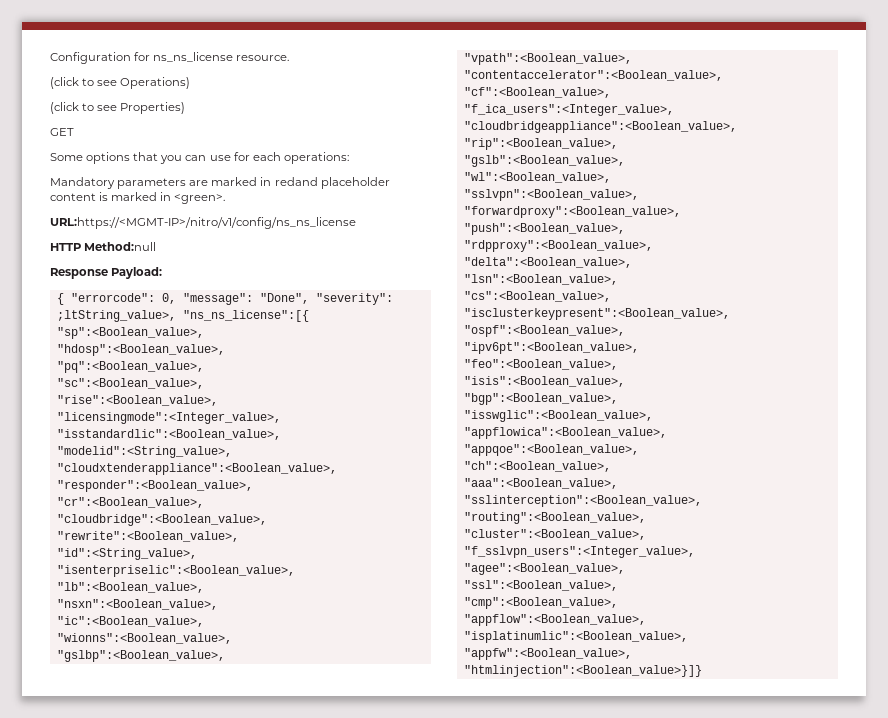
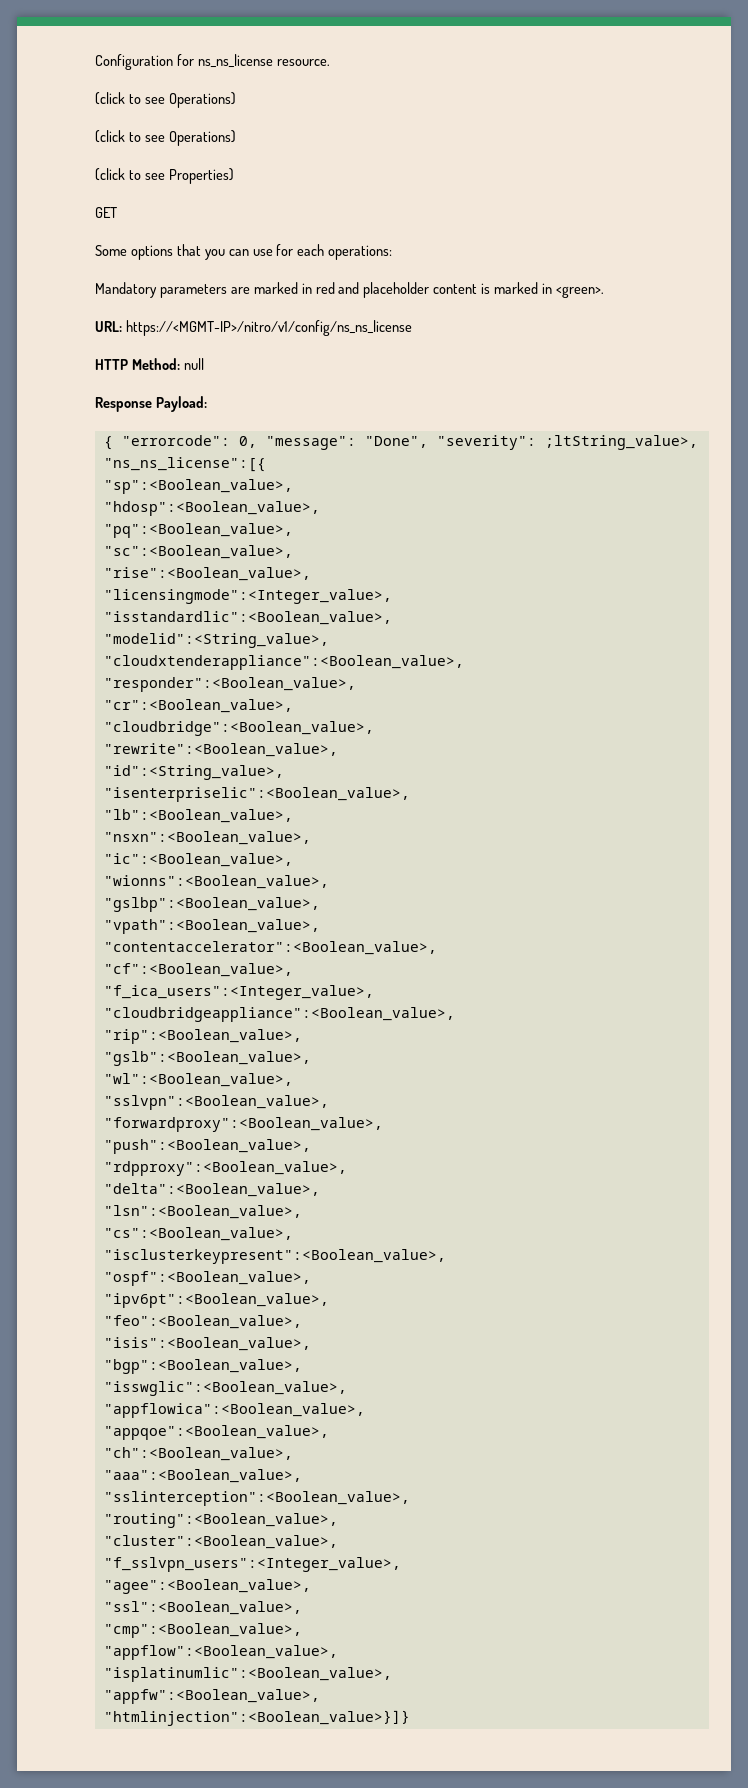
(191, 83) none -> [95,130,236,146] // (click to see Operations)
[274,177,318,186] redand -> [315,282,360,294] red and
[50,217,356,229] URL:https://<MGMT-IP>/nitro/v1/config/ns_ns_license -> [95,320,412,336] URL: https://<MGMT-IP>/nitro/v1/config/ns_ns_license
[84,242,157,251] Method:null -> [131,358,204,370] Method: null

